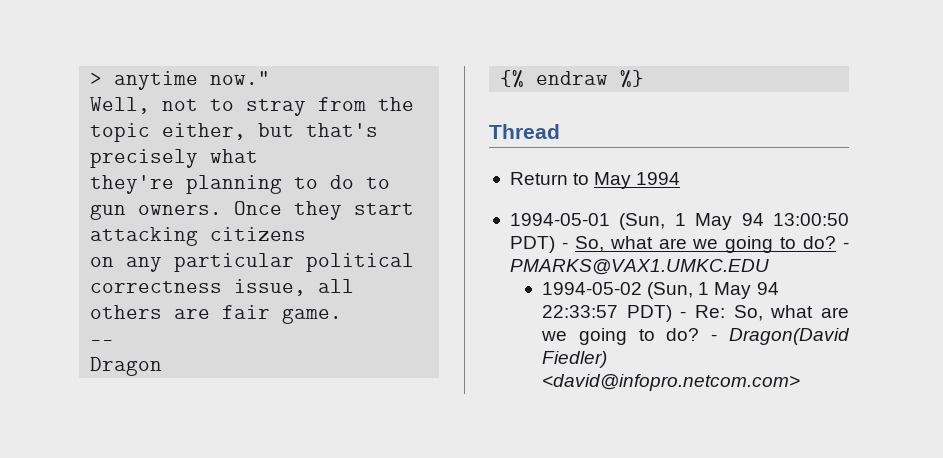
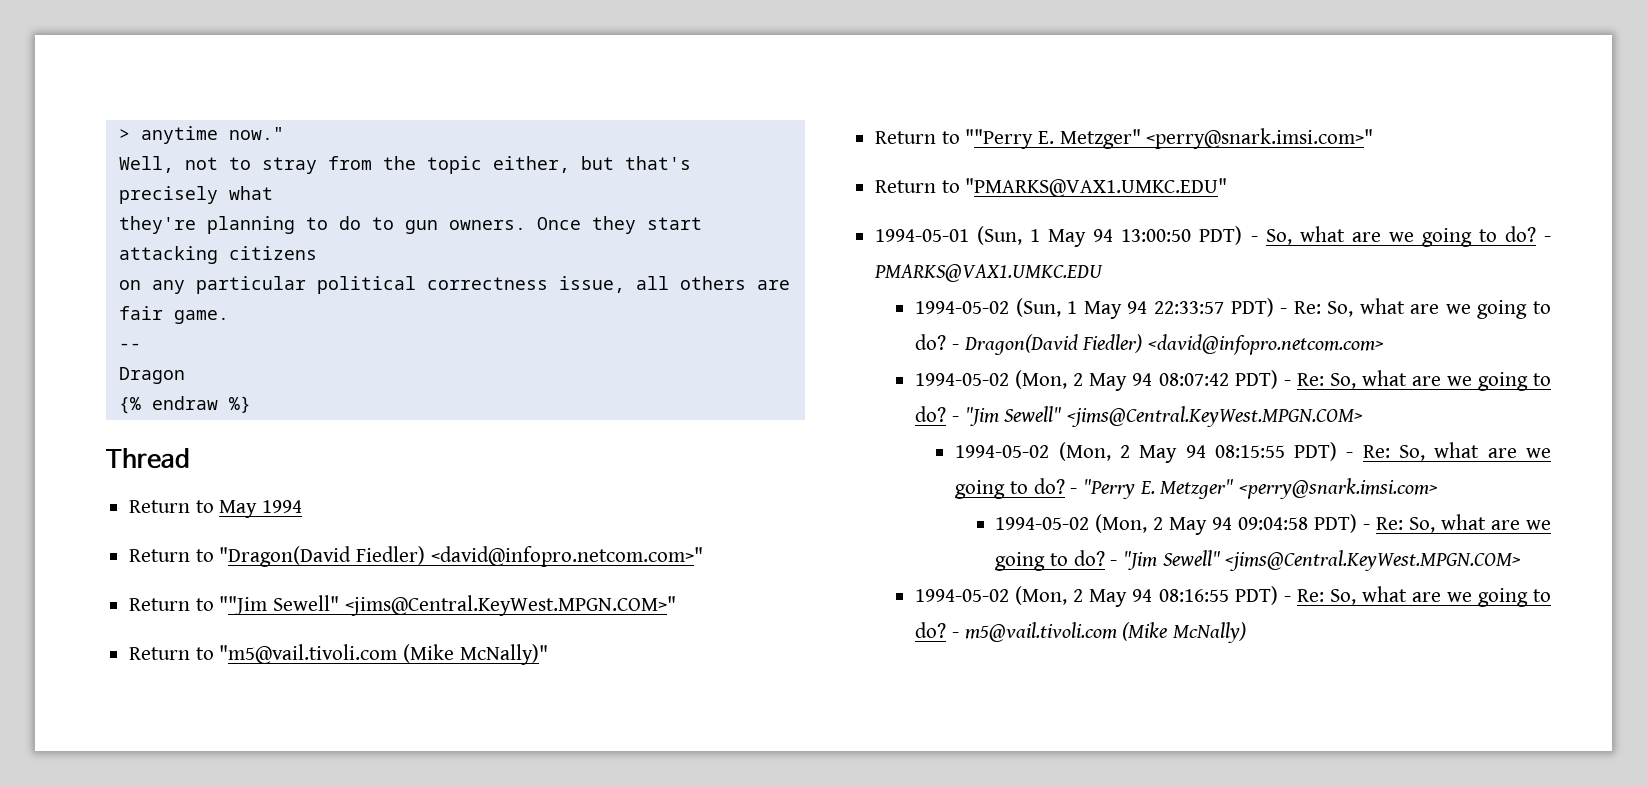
(681, 178) none -> [129,546,703,567] [129,595,676,616] [129,644,548,665] [875,128,1374,149] [875,178,1228,197] // Return to "Dragon(David Fiedler) <david@infopro.netcom.com>" // Return to ""Jim Sewell" <jims@Central.KeyWest.MPGN.COM>" // Return to "m5@vail.tivoli.com (Mike McNally)" // Return to ""Perry E. Metzger" <perry@snark.imsi.com>" // Return to "PMARKS@VAX1.UMKC.EDU"
(801, 382) none -> [915,370,1551,391] [915,406,1363,427] [955,442,1552,463] [955,478,1439,499] [995,514,1551,535] [995,550,1522,571] [915,586,1551,607] [915,622,1246,643] // 1994-05-02 (Mon, 2 May 94 08:07:42 PDT) - Re: So, what are we going to do? - "Jim Sewell" <jims@Central.KeyWest.MPGN.COM> // 1994-05-02 (Mon, 2 May 94 08:15:55 PDT) - Re: So, what are we going to do? - "Perry E. Metzger" <perry@snark.imsi.com> // 1994-05-02 (Mon, 2 May 94 09:04:58 PDT) - Re: So, what are we going to do? - "Jim Sewell" <jims@Central.KeyWest.MPGN.COM> // 1994-05-02 (Mon, 2 May 94 08:16:55 PDT) - Re: So, what are we going to do? - m5@vail.tivoli.com (Mike McNally)

